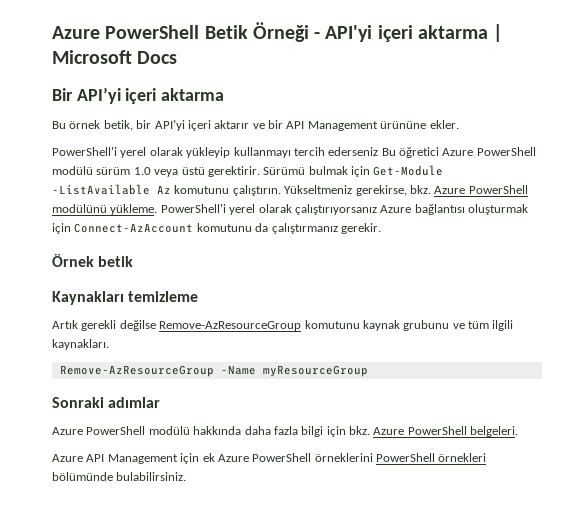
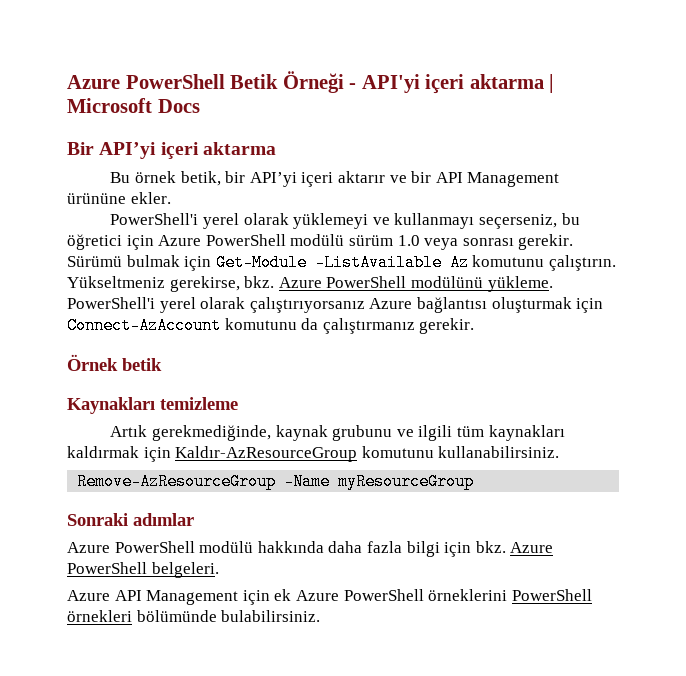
[186,147,439,158] yükleyip kullanmayı tercih ederseniz Bu öğretici -> [293,213,580,229] [67,234,154,250] yüklemeyi ve kullanmayı seçerseniz, bu öğretici için
[181,166,260,177] üstü gerektirir. -> [462,234,574,250] sonrası gerekir.
[81,320,514,331] [52,339,109,350] gerekli değilse Remove-AzResourceGroup komutunu kaynak grubunu ve tüm ilgili kaynakları. -> [152,425,565,441] [67,446,560,462] gerekmediğinde, kaynak grubunu ve ilgili tüm kaynakları kaldırmak için Kaldır-AzResourceGroup komutunu kullanabilirsiniz.

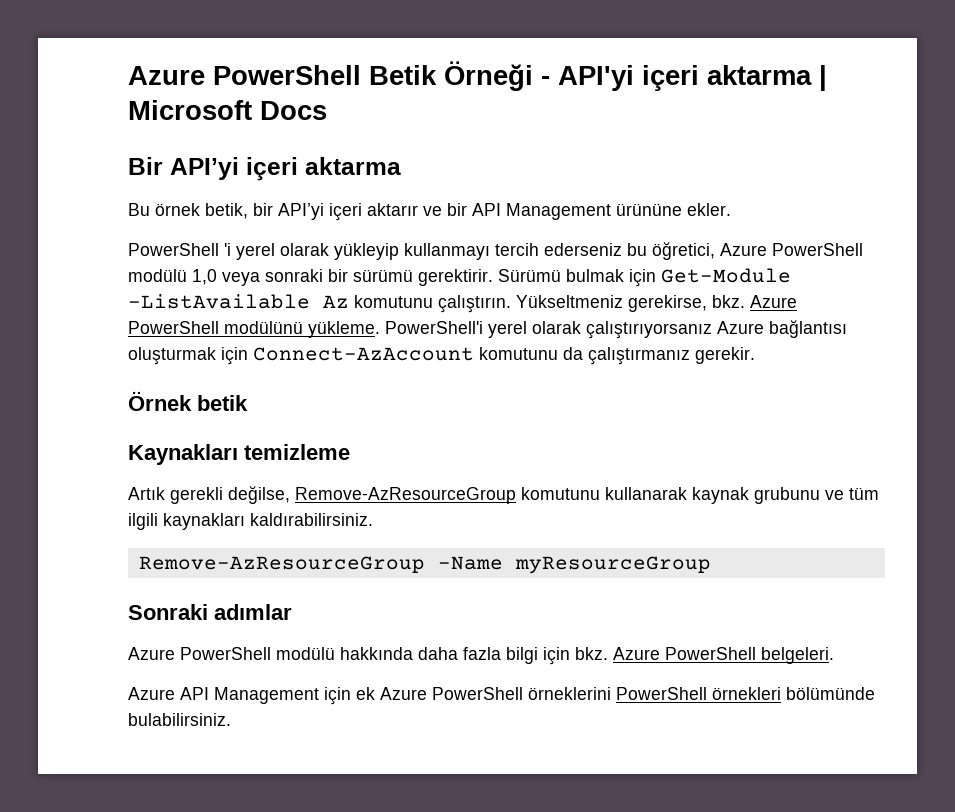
[110,213,580,229] [67,234,574,250] PowerShell'i yerel olarak yüklemeyi ve kullanmayı seçerseniz, bu öğretici için Azure PowerShell modülü sürüm 1.0 veya sonrası gerekir. -> [128,242,863,260] [128,269,493,286] PowerShell 'i yerel olarak yükleyip kullanmayı tercih ederseniz bu öğretici, Azure PowerShell modülü 1,0 veya sonraki bir sürümü gerektirir.
[152,425,565,441] [67,446,560,462] gerekmediğinde, kaynak grubunu ve ilgili tüm kaynakları kaldırmak için Kaldır-AzResourceGroup komutunu kullanabilirsiniz. -> [170,486,879,504] [128,513,373,530] gerekli değilse, Remove-AzResourceGroup komutunu kullanarak kaynak grubunu ve tüm ilgili kaynakları kaldırabilirsiniz.

